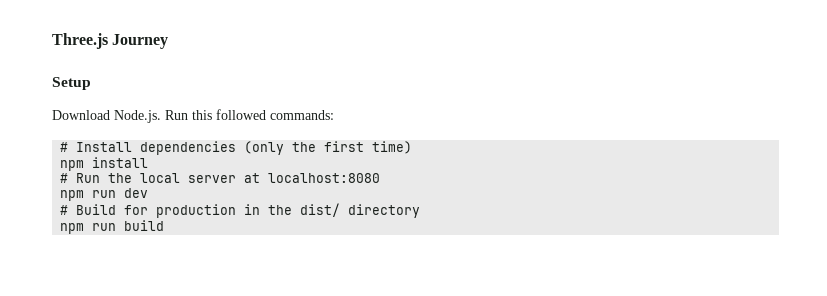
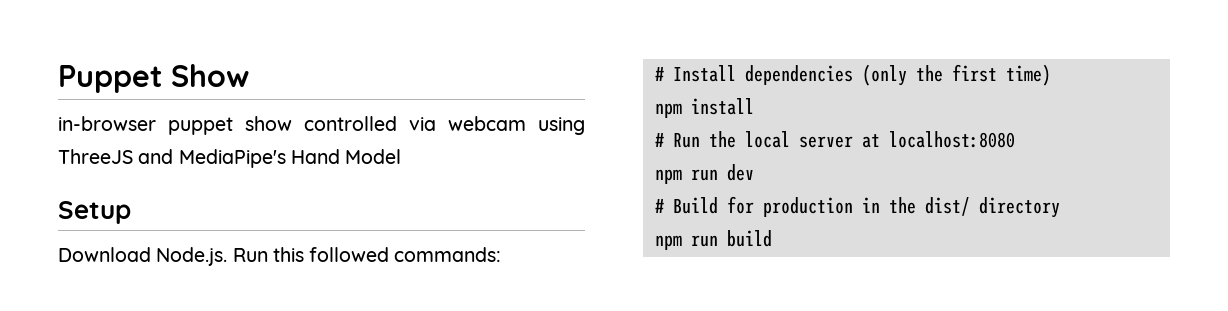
[52,33,169,49] Three.js Journey -> [58,64,249,93] [58,116,585,135] [58,149,402,168] Puppet Show // in-browser puppet show controlled via webcam using ThreeJS and MediaPipe's Hand Model

